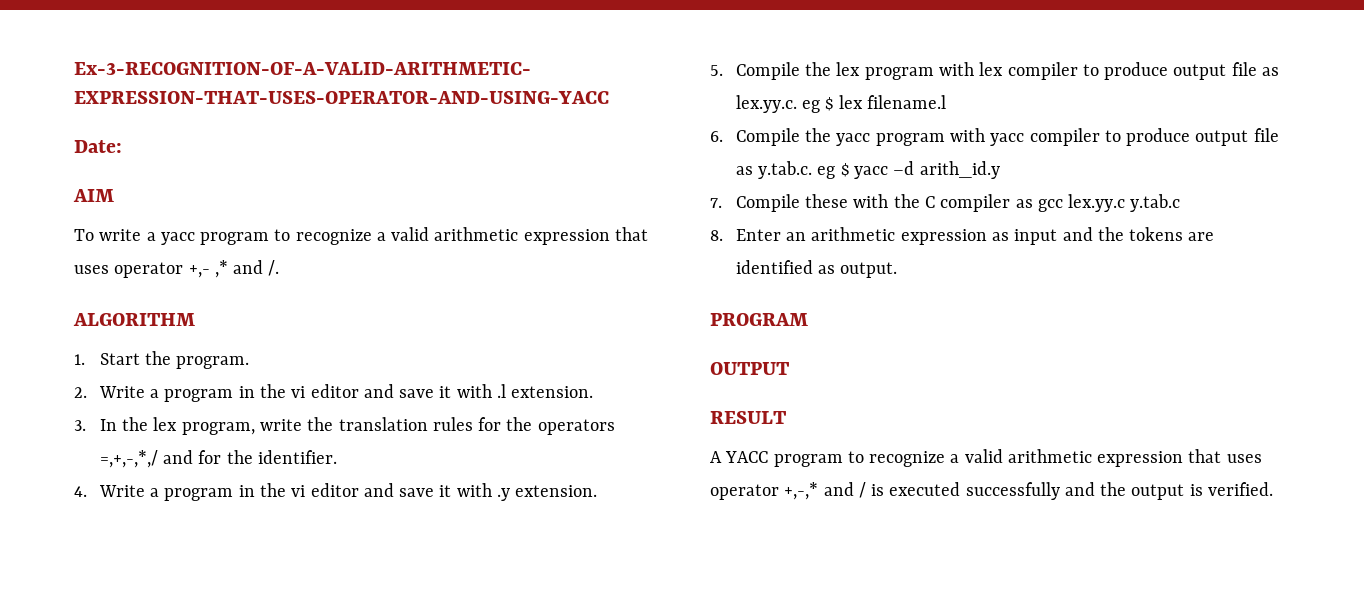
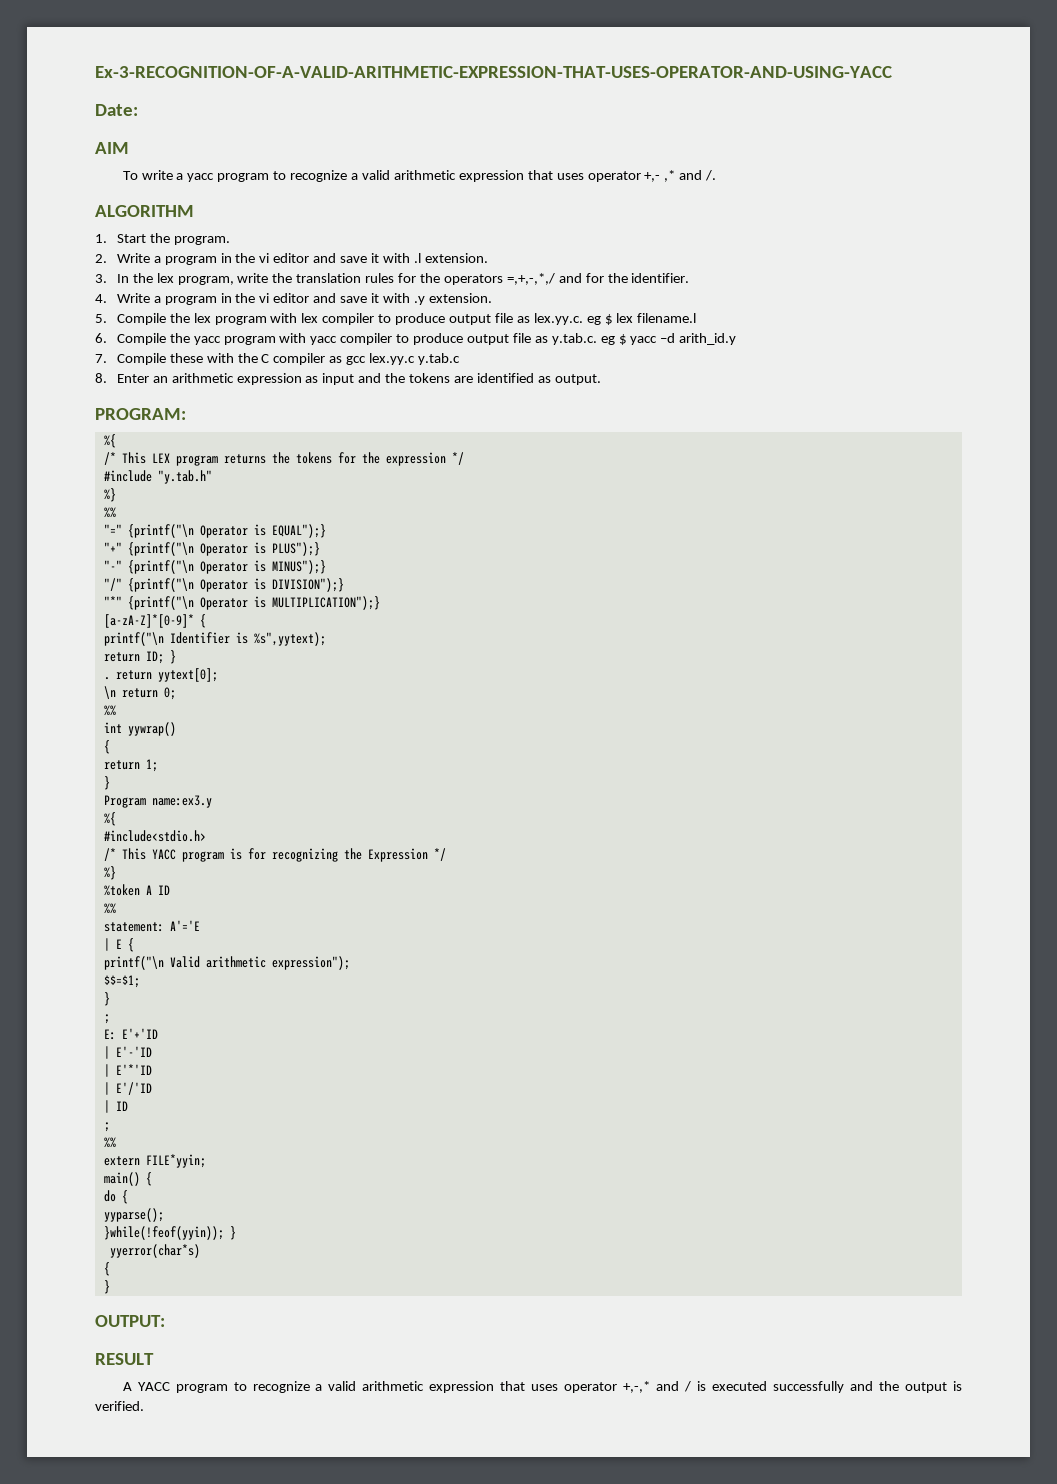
[710,313,808,326] [710,362,790,375] PROGRAM // OUTPUT -> [95,408,186,420] [103,434,116,448] [103,452,464,466] [103,470,212,484] [103,488,116,502] [103,507,116,518] [103,524,326,538] [103,542,320,556] [103,560,326,574] [103,578,344,592] [103,596,380,610] [103,614,206,628] [103,632,326,646] [103,650,176,664] [103,668,218,682] [103,686,176,700] [103,705,116,716] [103,722,176,736] [103,740,110,754] [103,759,158,772] [103,776,110,790] [103,795,212,808] [103,812,116,826] [103,830,206,842] [103,848,446,862] [103,866,116,880] [103,884,170,896] [103,903,116,914] [103,920,200,932] [103,938,134,952] [103,956,350,970] [103,975,140,988] [103,992,110,1006] [103,1014,110,1024] [103,1028,158,1040] [103,1046,152,1059] [103,1064,152,1077] [103,1082,152,1095] [103,1100,128,1113] [103,1122,110,1132] [103,1137,116,1148] [103,1154,206,1168] [103,1172,152,1186] [103,1190,128,1204] [103,1208,164,1222] [103,1226,236,1240] [109,1244,200,1258] [103,1262,110,1276] [103,1280,110,1294] [95,1315,165,1327] PROGRAM: // %{ // /* This LEX program returns the tokens for the expression */ // #include "y.tab.h" // %} // %% // "=" {printf("\n Operator is EQUAL");} // "+" {printf("\n Operator is PLUS");} // "-" {printf("\n Operator is MINUS");} // "/" {printf("\n Operator is DIVISION");} // "*" {printf("\n Operator is MULTIPLICATION");} // [a-zA-Z]*[0-9]* { // printf("\n Identifier is %s",yytext); // return ID; } // . return yytext[0]; // \n return 0; // %% // int yywrap() // { // return 1; // } // Program name:ex3.y // %{ // #include<stdio.h> // /* This YACC program is for recognizing the Expression */ // %} // %token A ID // %% // statement: A'='E // | E { // printf("\n Valid arithmetic expression"); // $$=$1; // } // ; // E: E'+'ID // | E'-'ID // | E'*'ID // | E'/'ID // | ID // ; // %% // extern FILE*yyin; // main() { // do { // yyparse(); // }while(!feof(yyin)); } // yyerror(char*s) // { // } // OUTPUT:

